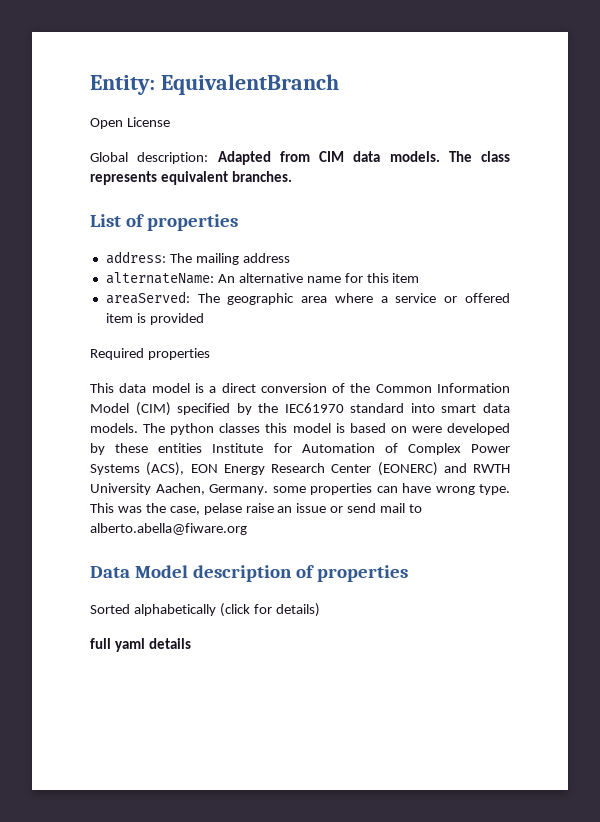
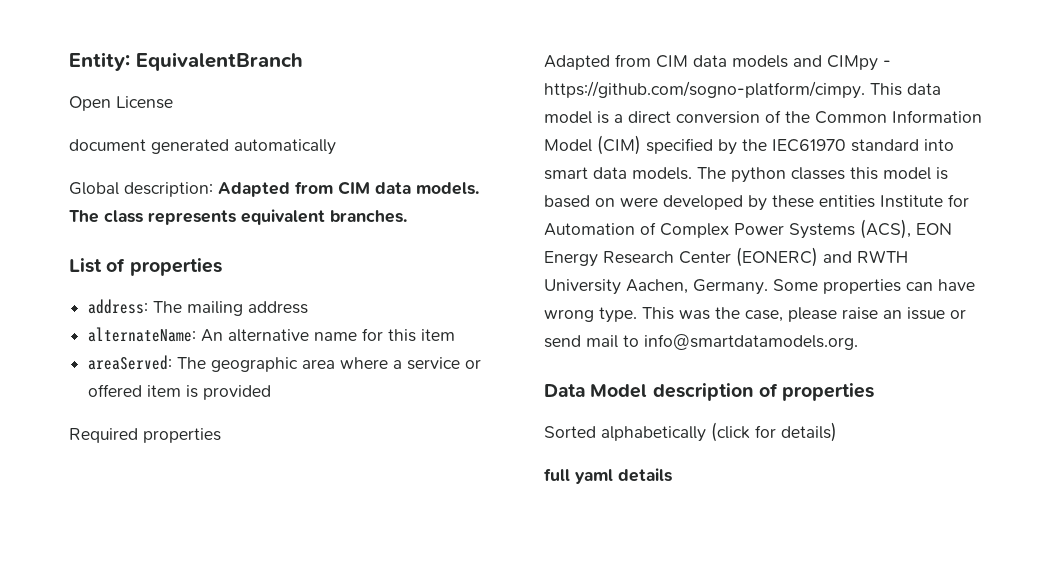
(170, 122) none -> [69,139,336,155] // document generated automatically
(210, 354) none -> [544,54,891,71] [544,81,865,99] Adapted from CIM data models and CIMpy - https://github.com/sogno-platform/cimpy.
[272,486,306,493] some -> [773,279,818,291] Some
[203,503,242,515] pelase -> [788,307,837,322] please
[90,523,247,535] alberto.abella@fiware.org -> [644,334,858,350] info@smartdatamodels.org.

